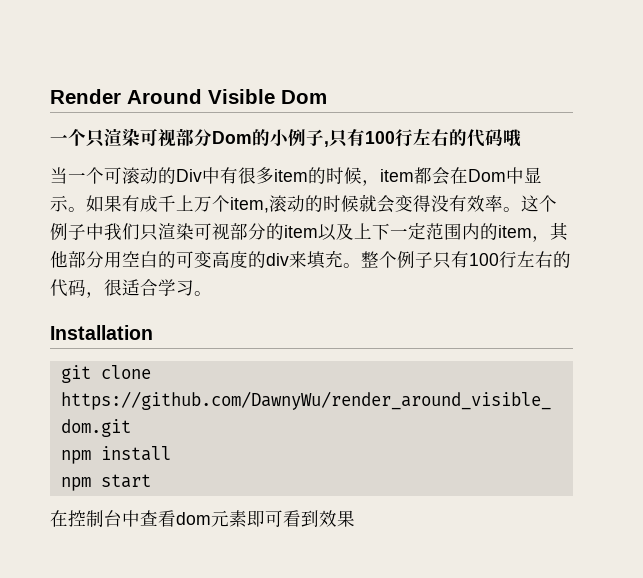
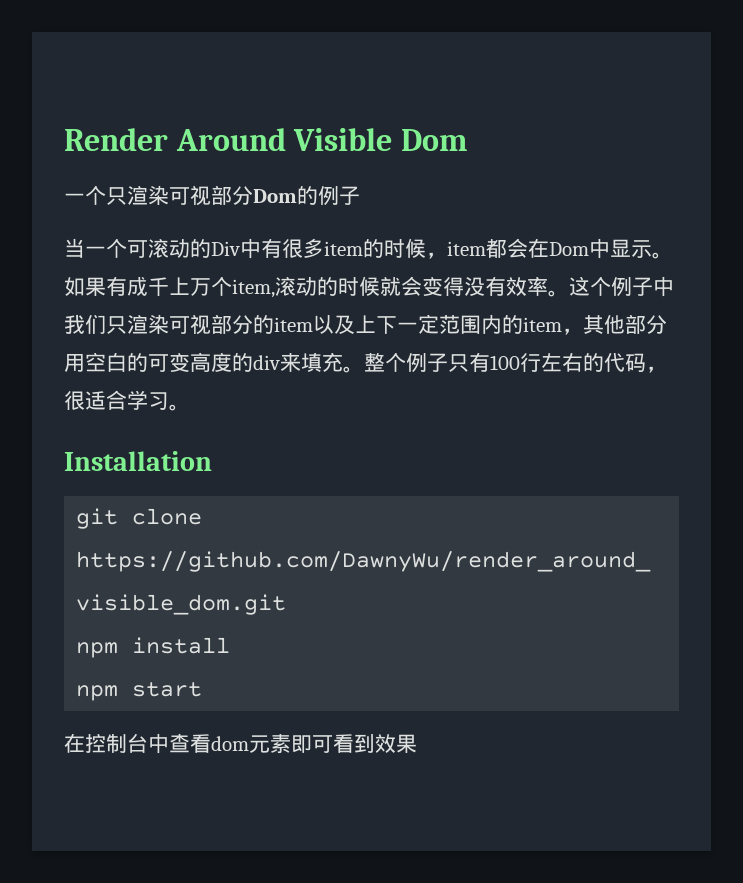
[270,129,522,147] 小例子,只有100行左右的代码哦 -> [318,186,360,206] 例子

